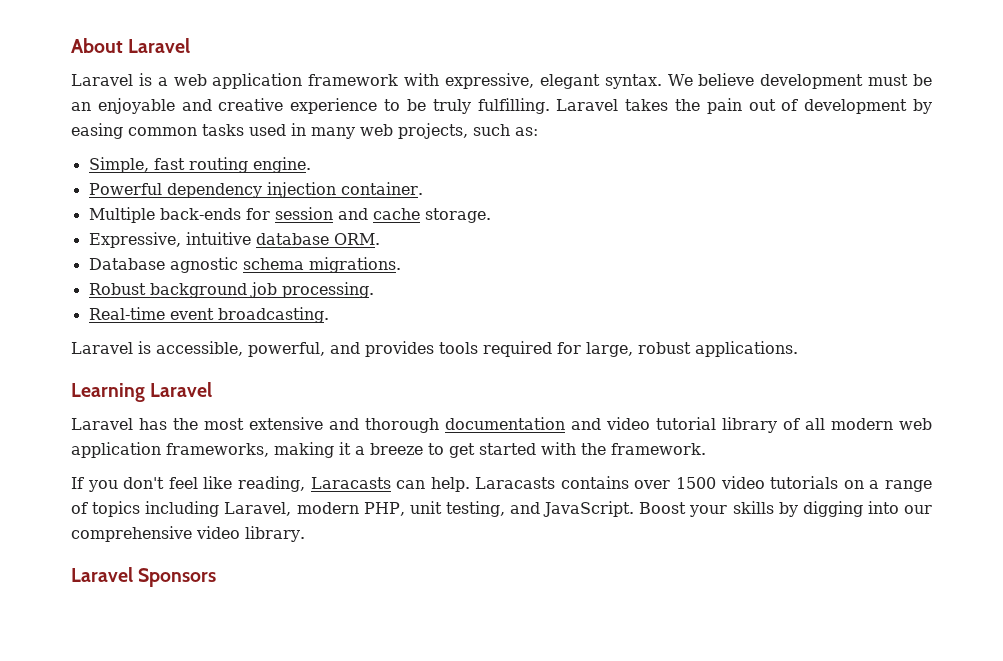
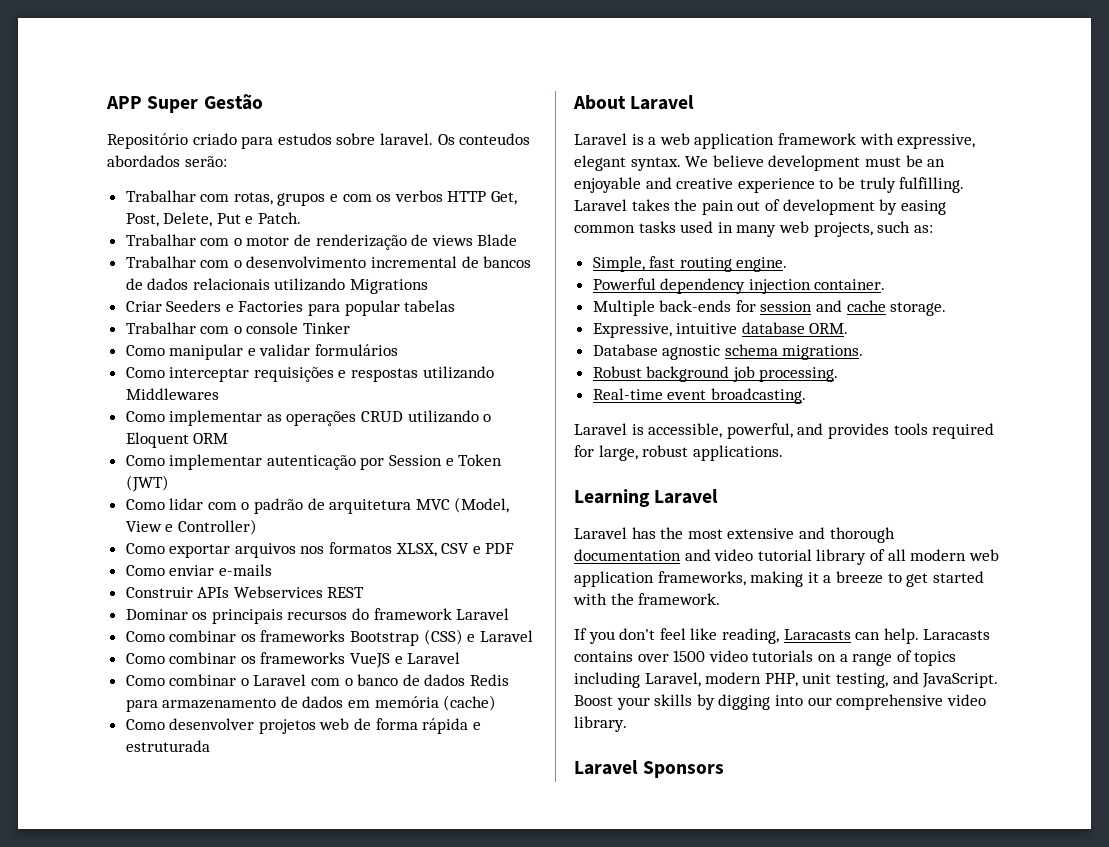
(71, 45) none -> [106,94,263,113] [107,133,531,149] [107,155,227,167] [125,190,518,206] [125,212,302,227] [125,234,518,250] [125,256,532,268] [125,278,429,294] [125,300,456,316] [125,322,351,334] [125,344,399,360] [125,366,494,382] [125,388,219,400] [125,410,492,426] [125,432,229,448] [125,454,503,470] [125,475,169,492] [125,497,510,514] [125,519,257,535] [125,542,515,558] [125,564,272,576] [125,586,365,598] [125,608,510,624] [125,629,533,646] [125,652,461,668] [125,674,510,686] [125,695,497,712] [125,718,481,734] [125,740,210,752] APP Super Gestão // Repositório criado para estudos sobre laravel. Os conteudos abordados serão: // Trabalhar com rotas, grupos e com os verbos HTTP Get, Post, Delete, Put e Patch. // Trabalhar com o motor de renderização de views Blade // Trabalhar com o desenvolvimento incremental de bancos de dados relacionais utilizando Migrations // Criar Seeders e Factories para popular tabelas // Trabalhar com o console Tinker // Como manipular e validar formulários // Como interceptar requisições e respostas utilizando Middlewares // Como implementar as operações CRUD utilizando o Eloquent ORM // Como implementar autenticação por Session e Token (JWT) // Como lidar com o padrão de arquitetura MVC (Model, View e Controller) // Como exportar arquivos nos formatos XLSX, CSV e PDF // Como enviar e-mails // Construir APIs Webservices REST // Dominar os principais recursos do framework Laravel // Como combinar os frameworks Bootstrap (CSS) e Laravel // Como combinar os frameworks VueJS e Laravel // Como combinar o Laravel com o banco de dados Redis para armazenamento de dados em memória (cache) // Como desenvolver projetos web de forma rápida e estruturada //

